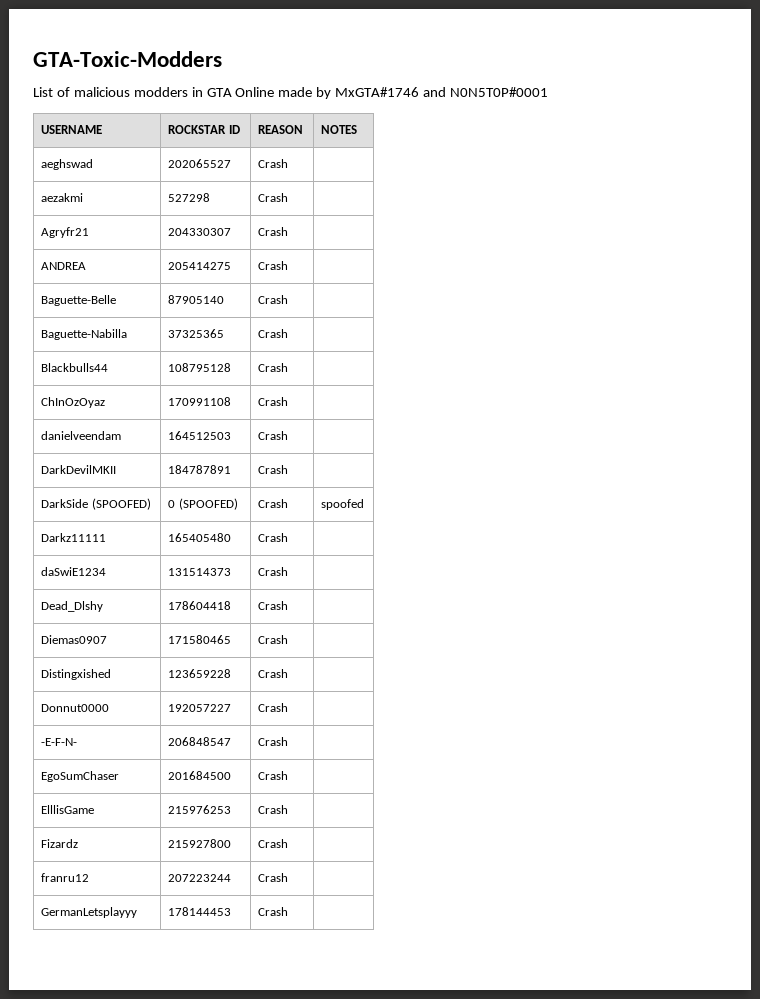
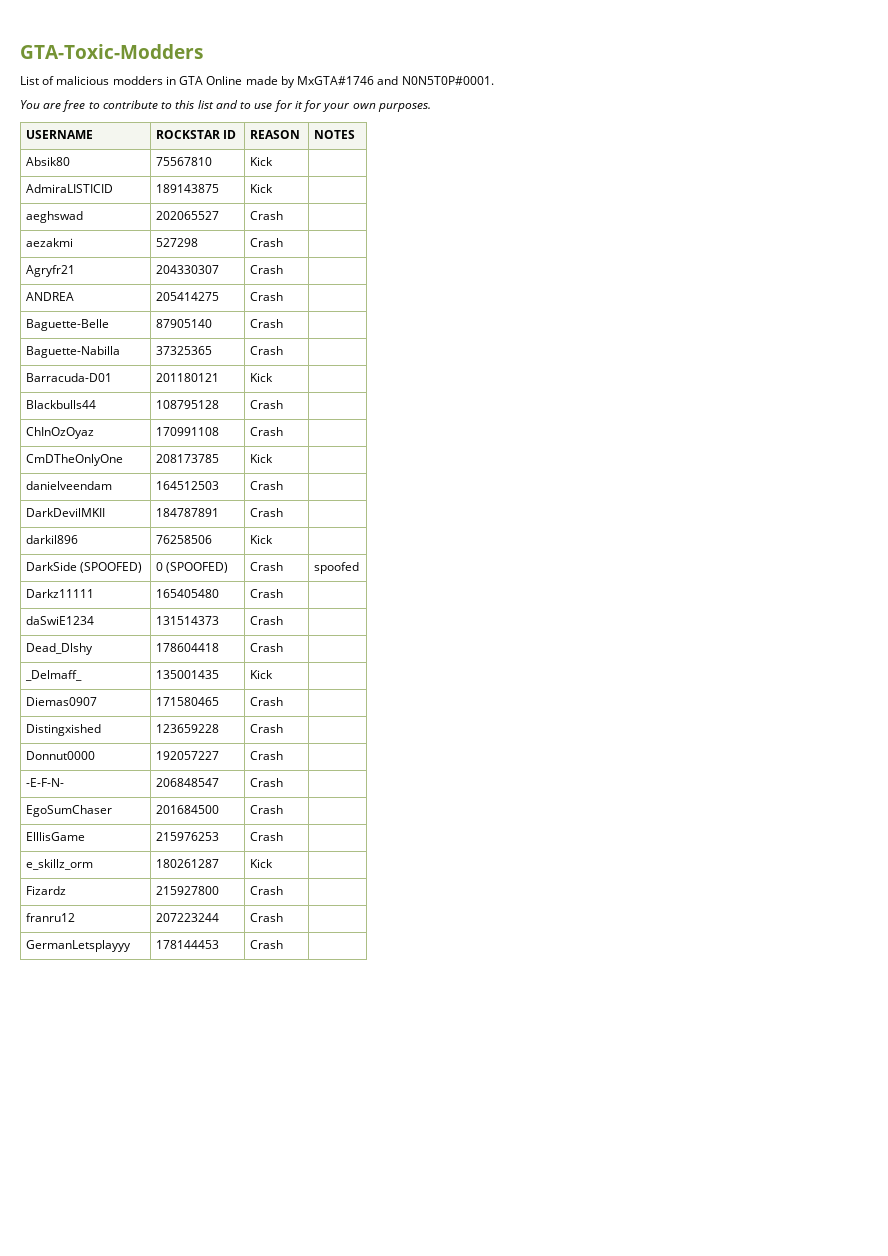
[450,87,549,97] N0N5T0P#0001 -> [401,76,494,85] [20,100,431,112] N0N5T0P#0001. // You are free to contribute to this list and to use for it for your own purposes.
(358, 129) none -> [26,157,71,166] [156,157,213,166] [250,157,274,166] [26,184,114,193] [156,184,220,193] [250,184,274,193] // Absik80 | 75567810 | Kick | // AdmiraLISTICID | 189143875 | Kick |
(289, 333) none -> [26,373,113,382] [156,373,220,382] [250,373,274,382] // Barracuda-D01 | 201180121 | Kick |
(289, 401) none -> [26,454,124,466] [156,454,220,463] [250,454,274,463] // CmDTheOnlyOne | 208173785 | Kick |
(289, 469) none -> [26,535,79,544] [156,535,213,544] [250,535,274,544] // darkil896 | 76258506 | Kick |
(289, 605) none -> [25,670,83,681] [156,670,220,679] [250,670,274,679] // _Delmaff_ | 135001435 | Kick |
(289, 809) none -> [26,859,94,870] [156,859,220,868] [250,859,274,868] // e_skillz_orm | 180261287 | Kick |

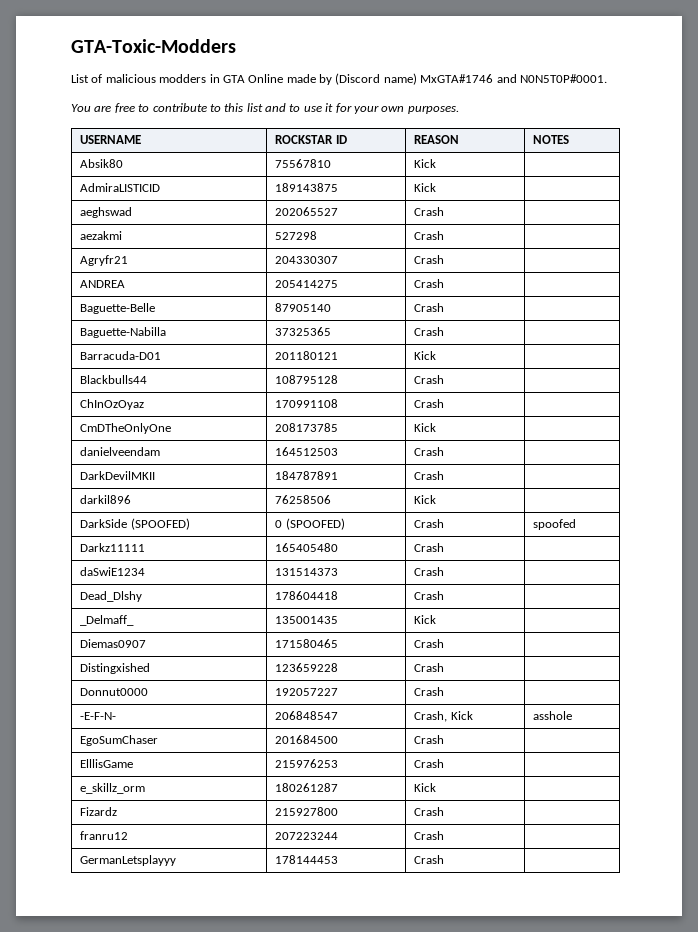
(295, 82) none -> [335,73,417,85] (Discord name)
[273,100,293,112] for -> (322, 109) none
[250,778,284,787] Crash | -> [414,711,473,722] [533,711,573,720] Crash, Kick | asshole

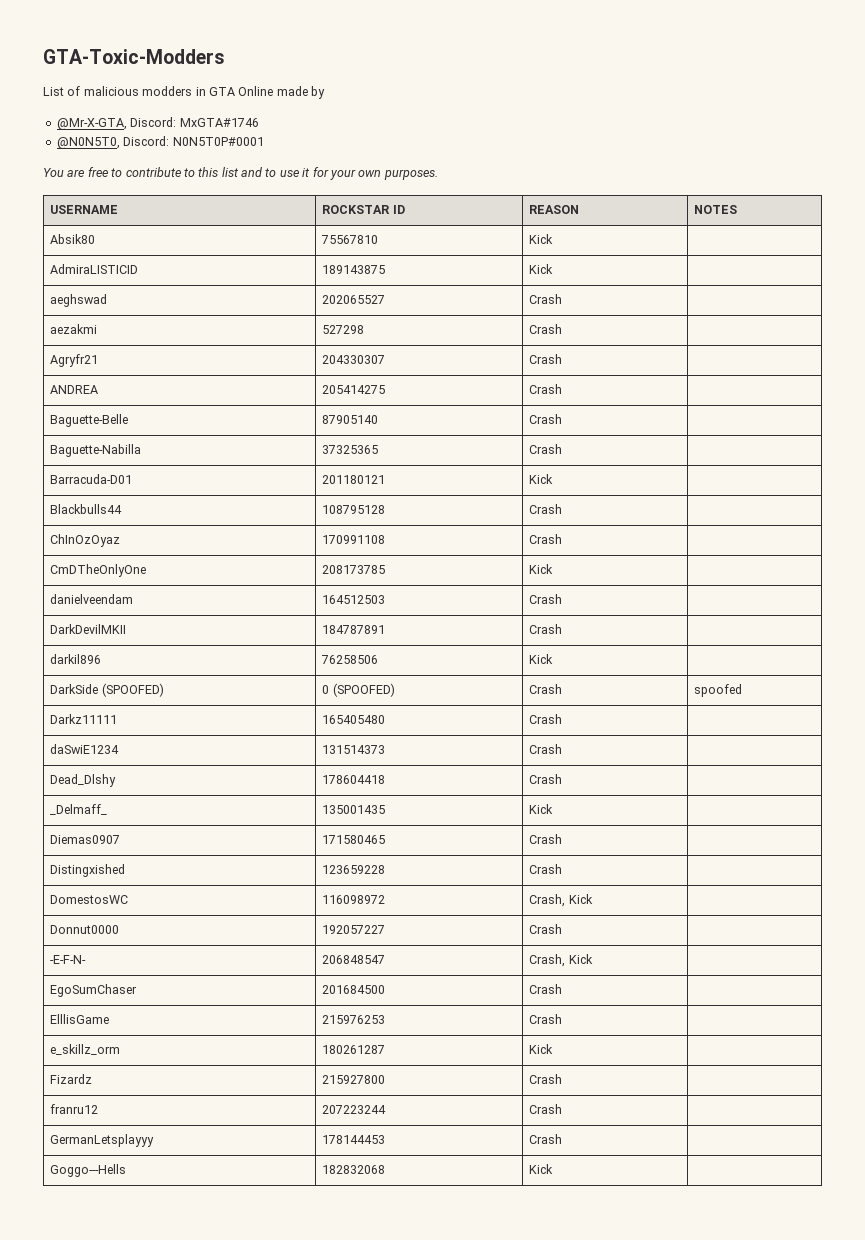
[335,73,417,85] (Discord name) -> [56,117,177,130] // @Mr-X-GTA, Discord:
[496,74,607,83] and N0N5T0P#0001. -> [56,136,264,149] // @N0N5T0, Discord: N0N5T0P#0001
(445, 667) none -> [50,895,129,904] [322,895,386,904] [529,894,593,907] // DomestosWC | 116098972 | Crash, Kick |
[533,711,573,720] asshole -> (593, 959) none
(445, 859) none -> [50,1164,127,1177] [322,1165,386,1174] [529,1164,554,1174] // Goggo---Hells | 182832068 | Kick |

